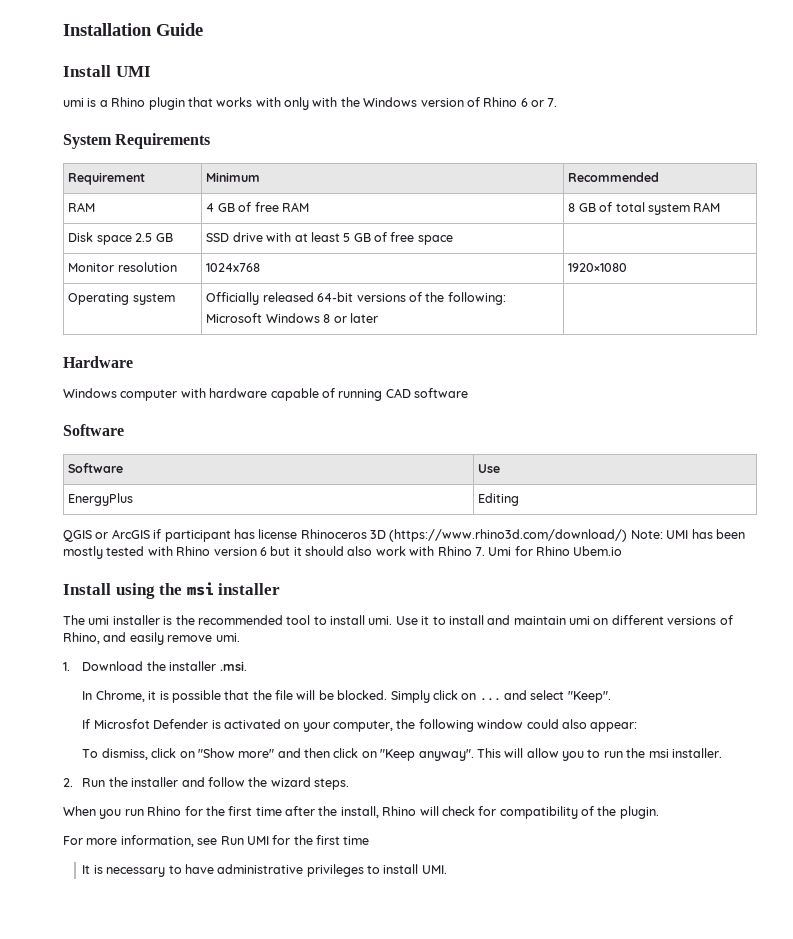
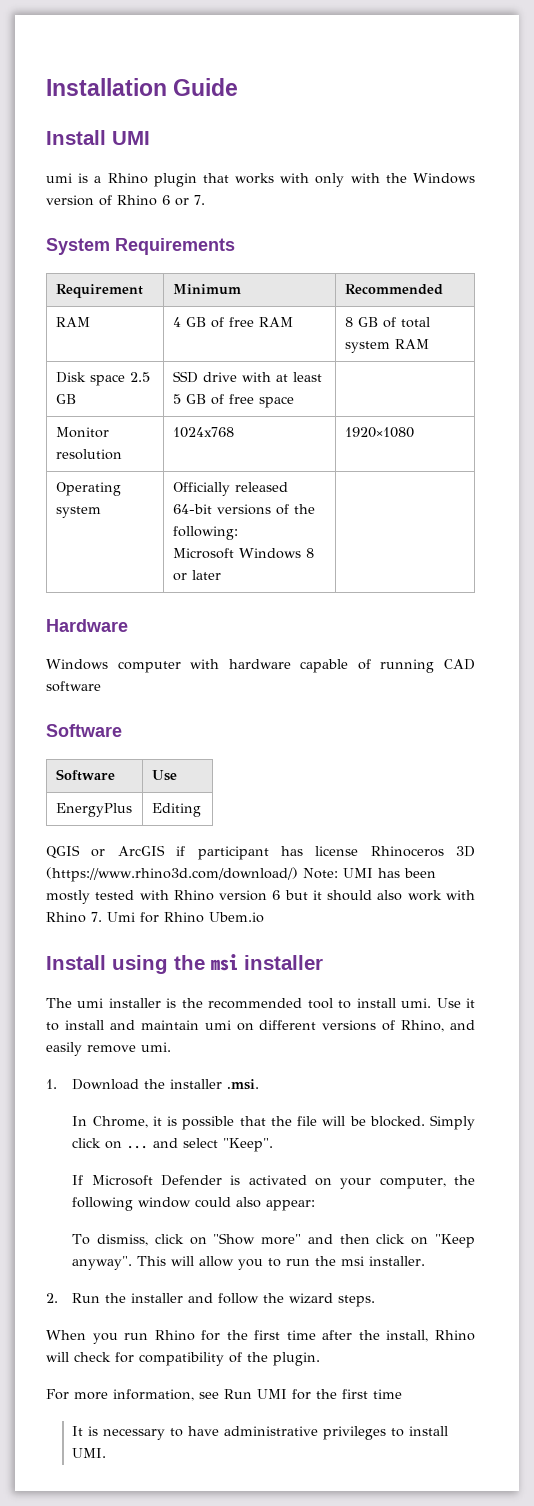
[93,719,150,729] Microsfot -> [91,1175,153,1186] Microsoft

